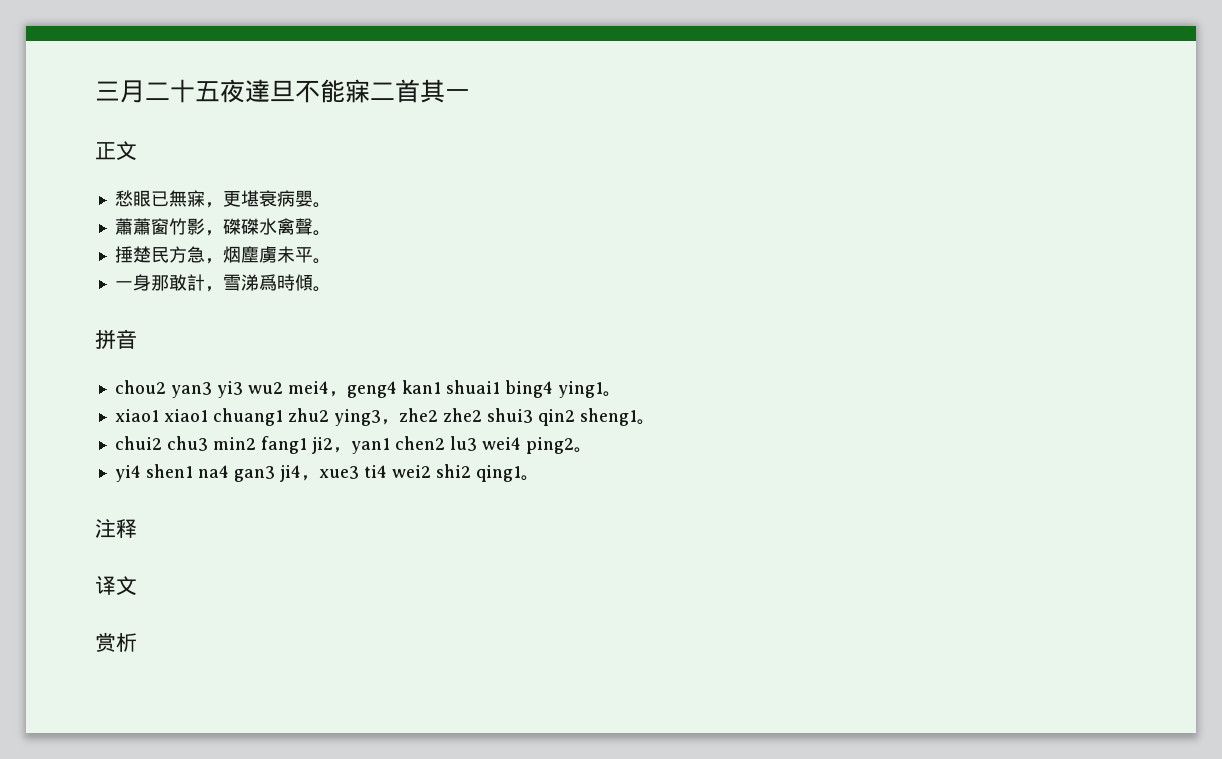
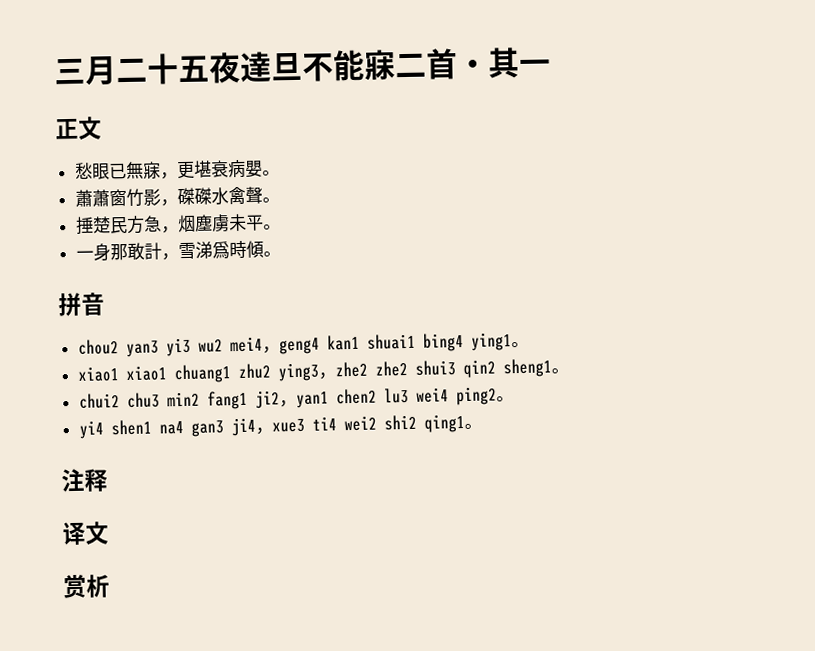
(420, 91) none -> [457,59,489,76] ・

